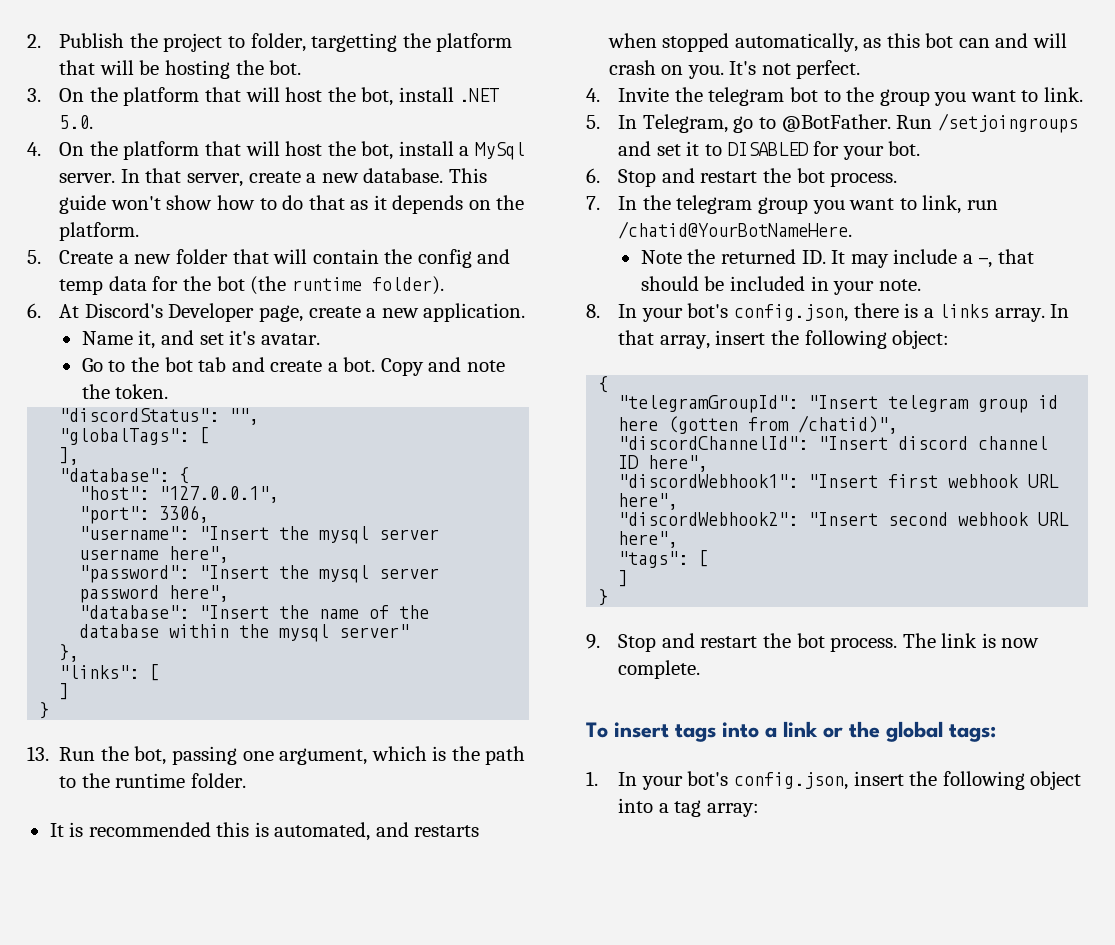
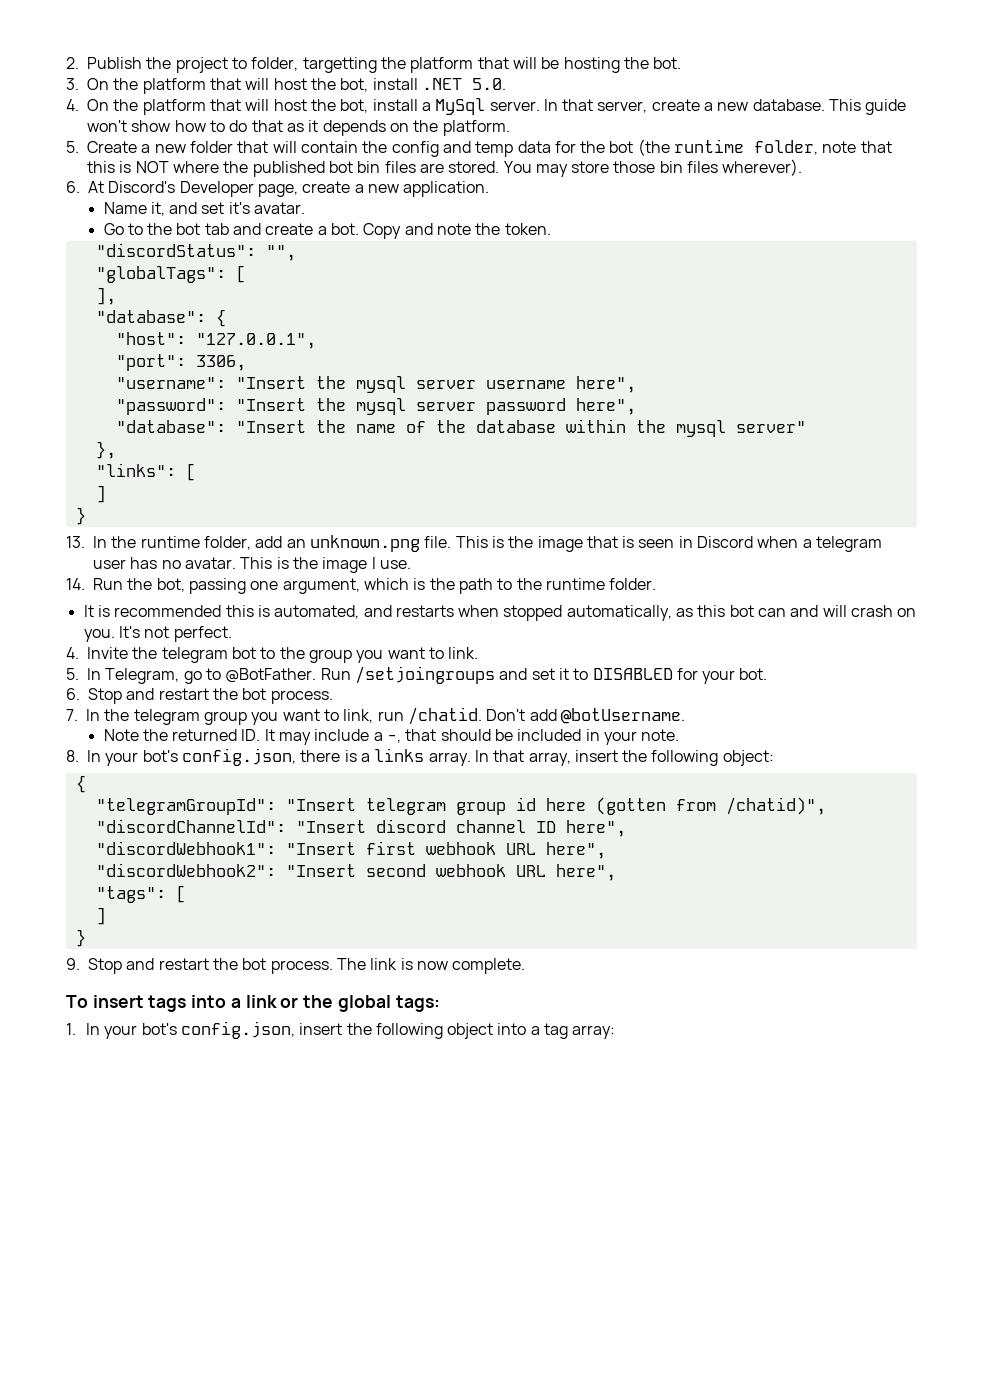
[371,276,444,295] folder). -> [754,140,892,155] [87,159,803,177] folder, note that this is NOT where the published bot bin files are stored. You may store those bin files wherever).
(49, 753) none -> [93,535,883,552] [93,557,411,573] [66,578,85,590] In the runtime folder, add an unknown.png file. This is the image that is seen in Discord when a telegram user has no avatar. This is the image I use. // 14.
[618,221,853,239] /chatid@YourBotNameHere. -> [407,707,685,725] /chatid. Don't add @botUsername.

